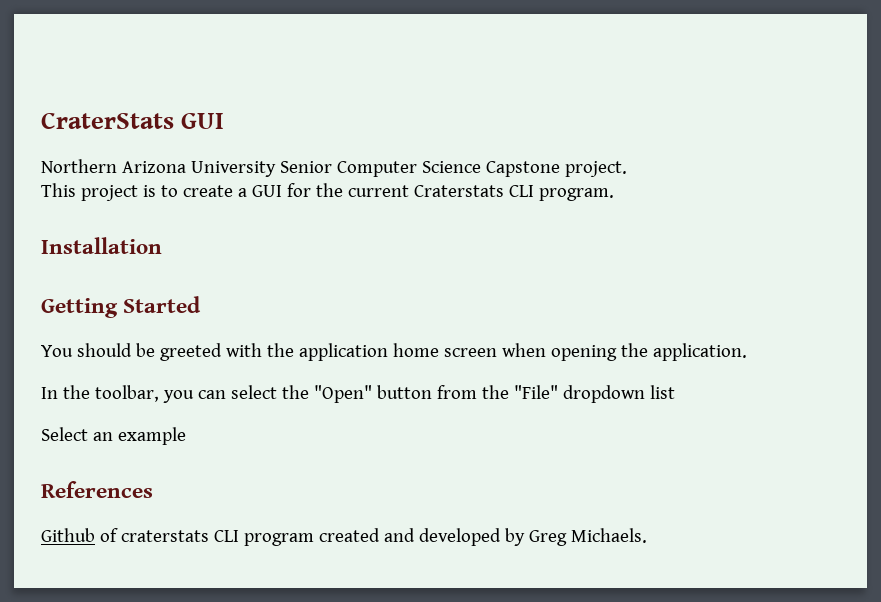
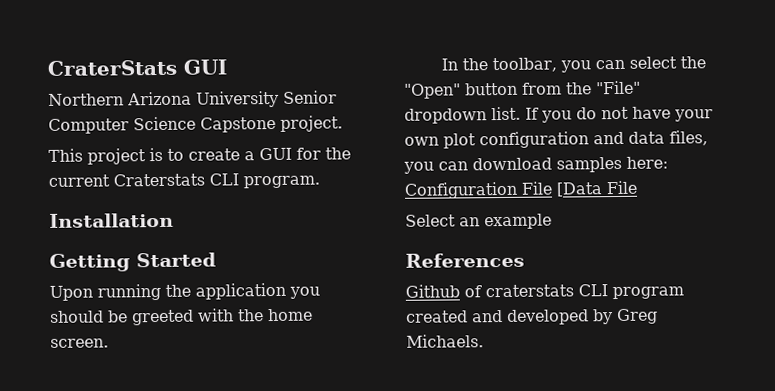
[41,345,73,357] You -> [49,282,320,301] Upon running the application you
[298,343,747,361] application home screen when opening the application. -> [267,308,313,322] [50,338,109,348] home screen.
[649,385,675,399] list -> [491,106,713,123] [404,130,708,149] [403,156,668,174] [404,180,637,199] list. If you do not have your own plot configuration and data files, you can download samples here: Configuration File [Data File

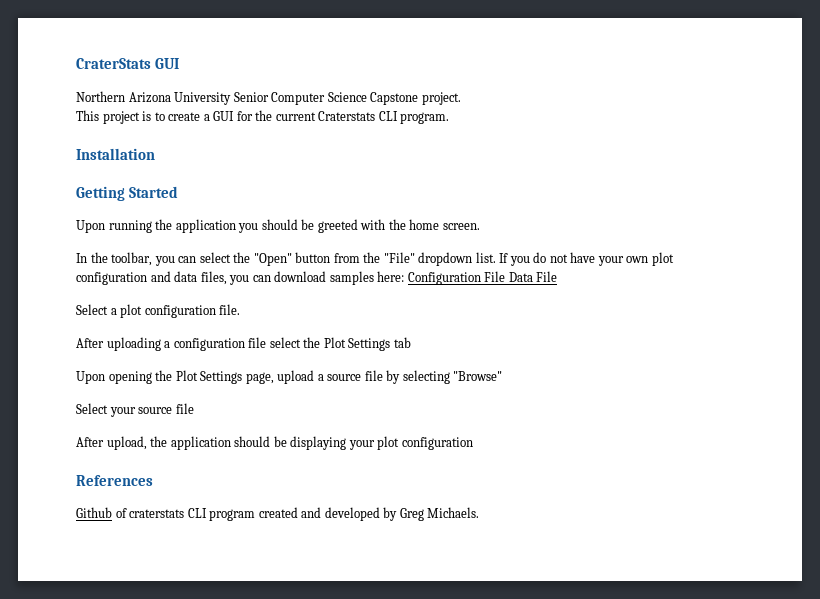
[556,182,603,197] [Data -> [508,272,533,282] Data
[459,213,552,230] an example -> [110,304,241,318] [76,337,411,351] [76,370,503,384] [76,403,194,417] [76,436,473,450] a plot configuration file. // After uploading a configuration file select the Plot Settings tab // Upon opening the Plot Settings page, upload a source file by selecting "Browse" // Select your source file // After upload, the application should be displaying your plot configuration

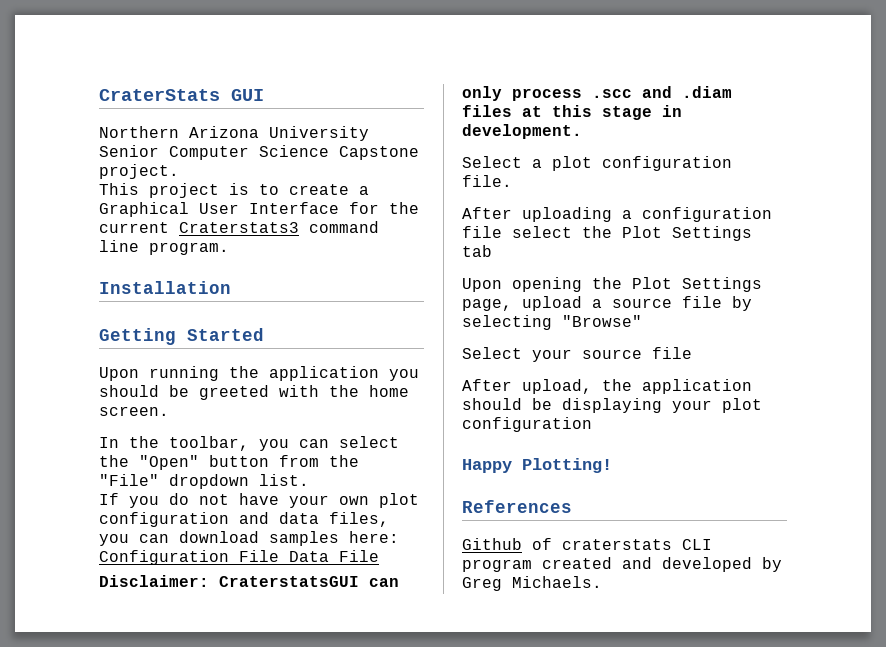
[213,110,398,121] GUI for the current Craterstats CLI -> [99,202,419,217] [99,221,379,233] [99,240,139,252] Graphical User Interface for the current Craterstats3 command line
(496, 257) none -> (309, 480) //
(558, 276) none -> [99,575,399,587] [462,86,732,101] [462,105,682,120] [462,124,582,139] // Disclaimer: CraterstatsGUI can only process .scc and .diam files at this stage in development.
(473, 443) none -> [462,458,612,473] // Happy Plotting!

